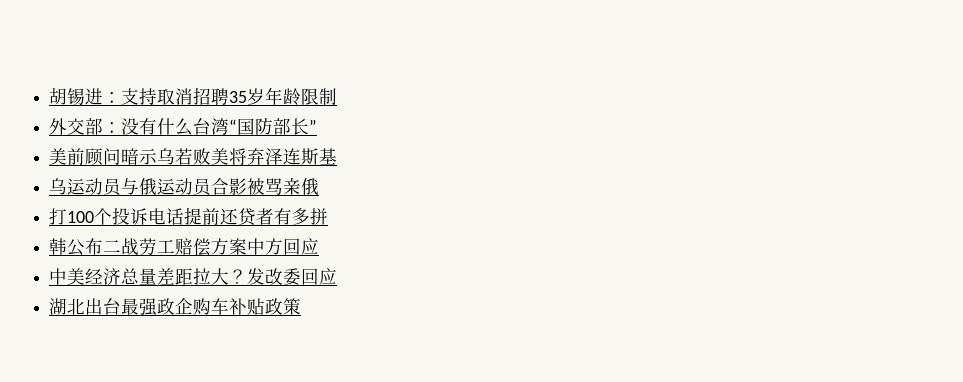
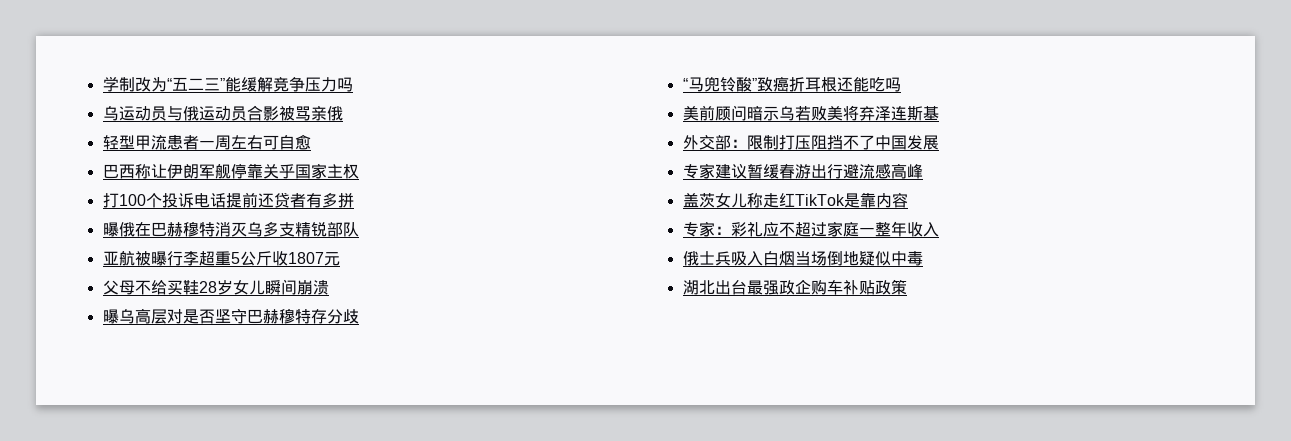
[49,87,338,106] [49,117,318,136] 胡锡进：支持取消招聘35岁年龄限制 // 外交部：没有什么台湾“国防部长” -> [102,76,353,92] [102,105,343,121] [102,135,311,150] [102,163,359,179] [102,192,354,208] [102,221,359,237] [102,250,340,266] [102,279,329,295] [102,308,359,324] [682,76,901,92] 学制改为“五二三”能缓解竞争压力吗 // 乌运动员与俄运动员合影被骂亲俄 // 轻型甲流患者一周左右可自愈 // 巴西称让伊朗军舰停靠关乎国家主权 // 打100个投诉电话提前还贷者有多拼 // 曝俄在巴赫穆特消灭乌多支精锐部队 // 亚航被曝行李超重5公斤收1807元 // 父母不给买鞋28岁女儿瞬间崩溃 // 曝乌高层对是否坚守巴赫穆特存分歧 // “马兜铃酸”致癌折耳根还能吃吗
[49,177,320,196] [49,207,329,226] [49,238,320,256] [49,268,338,286] 乌运动员与俄运动员合影被骂亲俄 // 打100个投诉电话提前还贷者有多拼 // 韩公布二战劳工赔偿方案中方回应 // 中美经济总量差距拉大？发改委回应 -> [682,135,939,150] [682,163,923,179] [682,192,908,208] [682,221,939,237] [682,251,923,266] 外交部：限制打压阻挡不了中国发展 // 专家建议暂缓春游出行避流感高峰 // 盖茨女儿称走红TikTok是靠内容 // 专家：彩礼应不超过家庭一整年收入 // 俄士兵吸入白烟当场倒地疑似中毒

